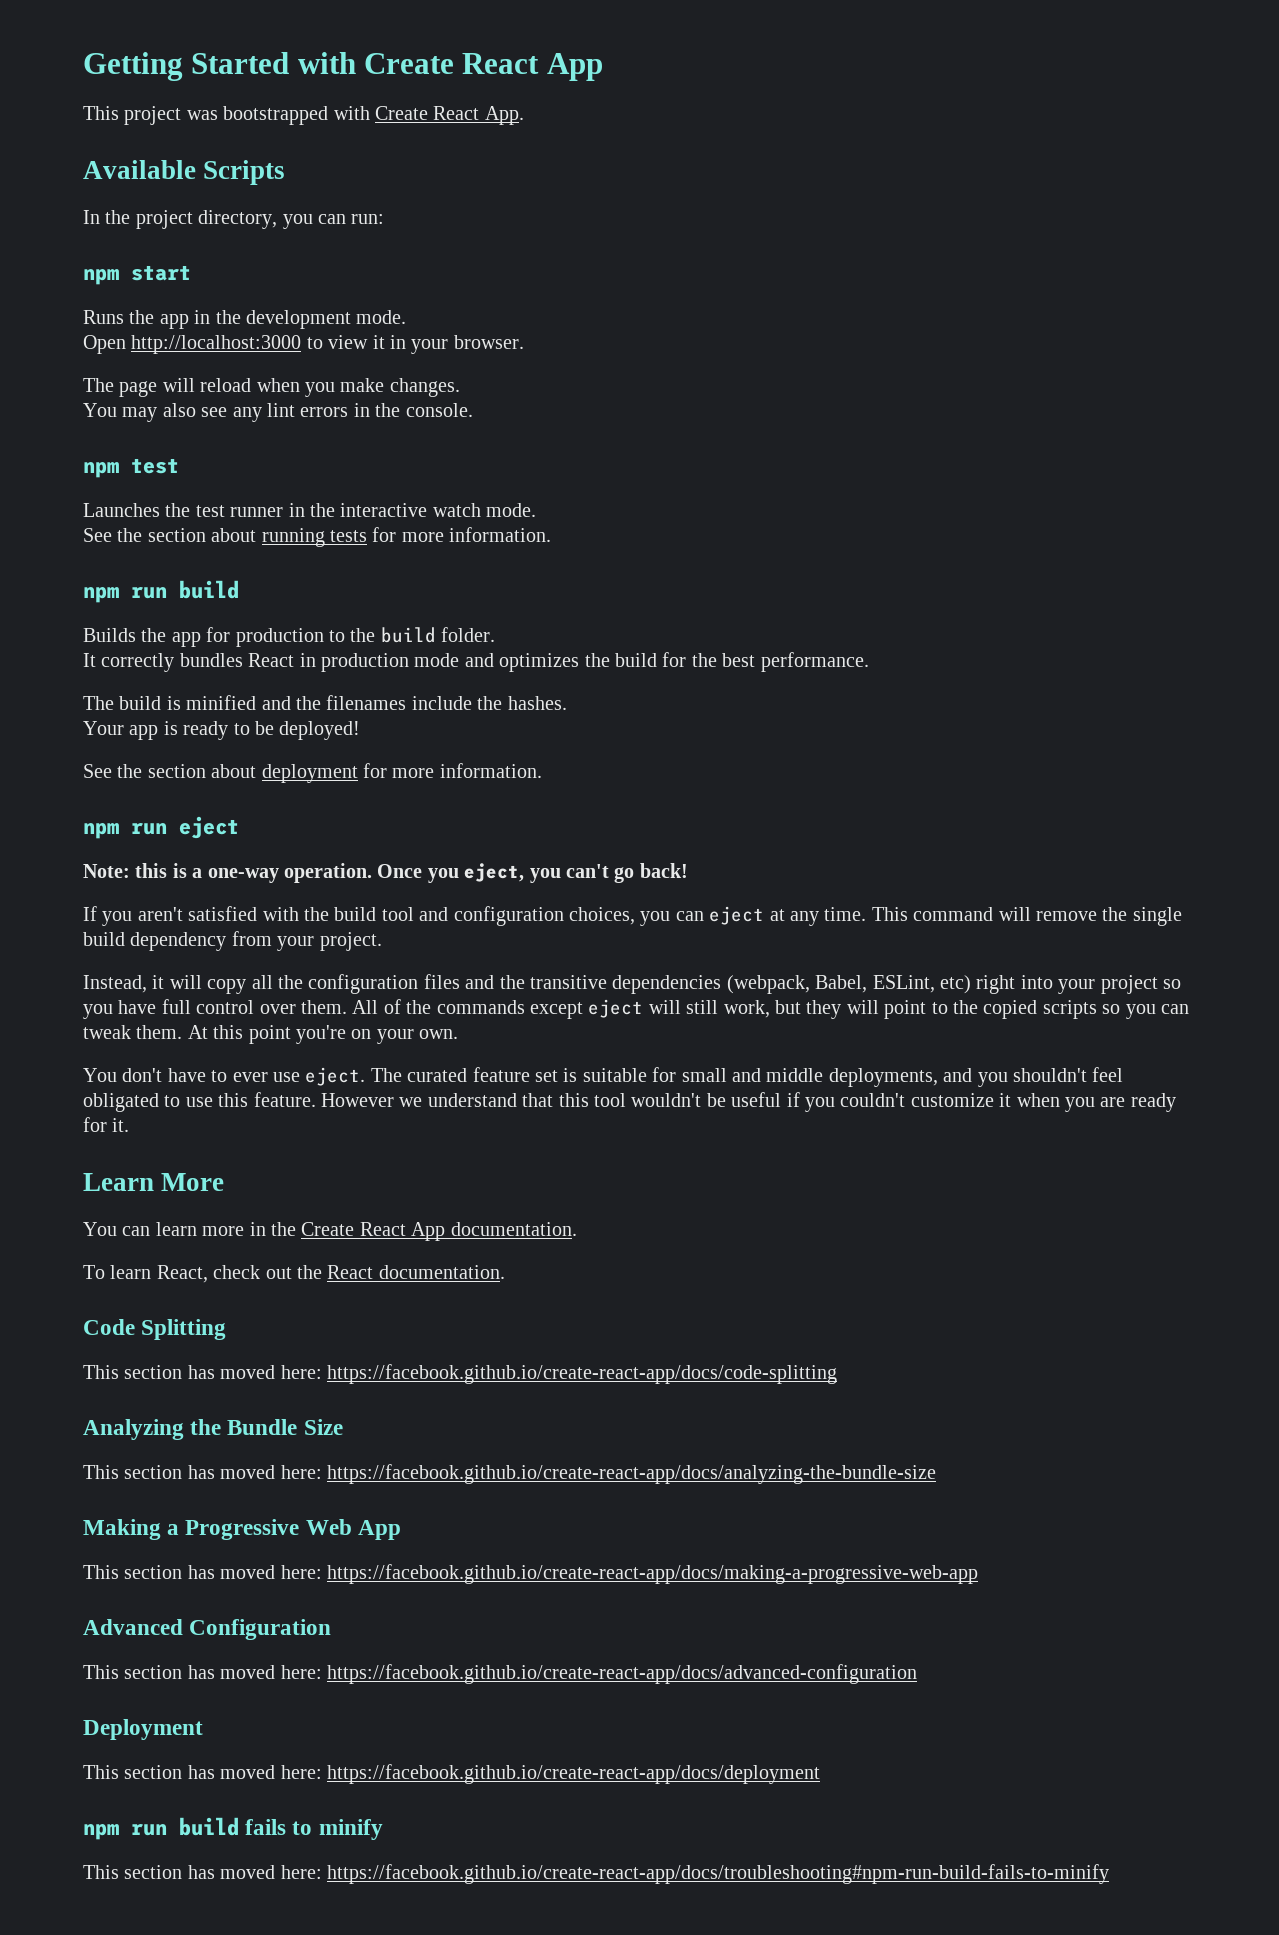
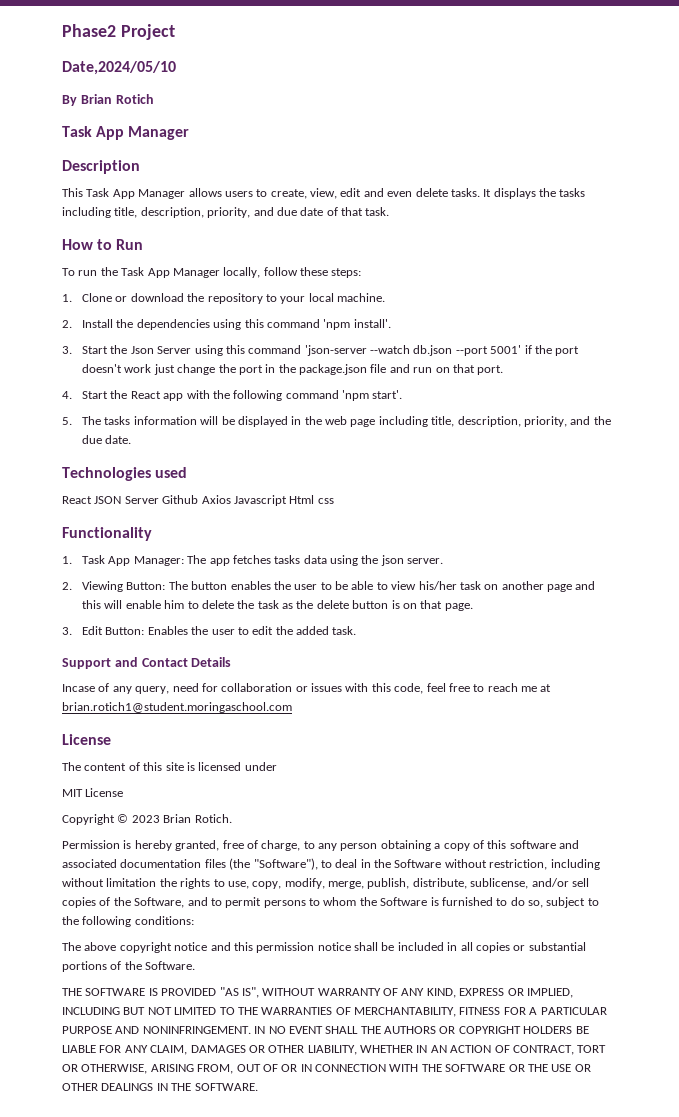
[83,52,603,81] [83,106,524,125] [83,160,286,185] [83,210,385,229] [83,265,191,285] [83,310,407,329] [83,335,524,354] [83,378,460,397] [83,403,473,422] [83,458,179,478] [83,503,537,517] [83,527,552,547] [83,580,239,603] [83,627,496,647] [83,652,869,672] [83,695,567,710] [83,721,361,740] [83,763,542,783] [83,816,239,839] [83,863,688,883] [83,906,1182,926] [83,931,382,951] [83,974,1181,994] [83,999,1189,1019] [83,1025,459,1044] [83,1067,1124,1087] [83,1092,1176,1112] [83,1117,130,1132] [83,1173,225,1191] [83,1222,577,1241] [83,1265,505,1283] [83,1319,227,1340] [83,1364,837,1384] [83,1419,343,1440] [83,1464,936,1484] [83,1519,401,1540] [83,1564,978,1584] [83,1619,332,1640] [83,1664,917,1684] [83,1719,203,1740] [83,1764,820,1784] [83,1817,383,1840] [83,1864,1109,1884] Getting Started with Create React App // This project was bootstrapped with Create React App. // Available Scripts // In the project directory, you can run: // npm start // Runs the app in the development mode. // Open http://localhost:3000 to view it in your browser. // The page will reload when you make changes. // You may also see any lint errors in the console. // npm test // Launches the test runner in the interactive watch mode. // See the section about running tests for more information. // npm run build // Builds the app for production to the build folder. // It correctly bundles React in production mode and optimizes the build for the best performance. // The build is minified and the filenames include the hashes. // Your app is ready to be deployed! // See the section about deployment for more information. // npm run eject // Note: this is a one-way operation. Once you eject, you can't go back! // If you aren't satisfied with the build tool and configuration choices, you can eject at any time. This command will remove the single build dependency from your project. // Instead, it will copy all the configuration files and the transitive dependencies (webpack, Babel, ESLint, etc) right into your project so you have full control over them. All of the commands except eject will still work, but they will point to the copied scripts so you can tweak them. At this point you're on your own. // You don't have to ever use eject. The curated feature set is suitable for small and middle deployments, and you shouldn't feel obligated to use this feature. However we understand that this tool wouldn't be useful if you couldn't customize it when you are ready for it. // Learn More // You can learn more in the Create React App documentation. // To learn React, check out the React documentation. // Code Splitting // This section has moved here: https://facebook.github.io/create-react-app/docs/code-splitting // Analyzing the Bundle Size // This section has moved here: https://facebook.github.io/create-react-app/docs/analyzing-the-bundle-size // Making a Progressive Web App // This section has moved here: https://facebook.github.io/create-react-app/docs/making-a-progressive-web-app // Advanced Configuration // This section has moved here: https://facebook.github.io/create-react-app/docs/advanced-configuration // Deployment // This section has moved here: https://facebook.github.io/create-react-app/docs/deployment // npm run build fails to minify // This section has moved here: https://facebook.github.io/create-react-app/docs/troubleshooting#npm-run-build-fails-to-minify -> [62,24,175,40] [62,61,176,75] [62,94,154,106] [62,126,190,140] [62,160,140,174] [62,188,586,199] [62,207,390,218] [62,239,144,250] [62,267,362,278] [62,293,386,304] [62,319,391,330] [62,345,580,356] [82,364,504,375] [62,390,403,401] [62,416,611,427] [82,435,132,444] [62,467,188,481] [62,495,334,506] [62,527,152,541] [62,555,444,566] [62,581,596,592] [82,600,473,611] [62,626,357,635] [62,657,232,669] [62,683,552,694] [62,702,292,713] [62,734,111,745] [62,762,277,771] [62,788,124,797] [62,814,232,825] [62,840,579,851] [62,858,600,870] [62,878,589,889] [62,897,599,908] [62,916,194,927] [62,942,586,953] [62,961,196,972] [62,987,573,998] [62,1007,607,1017] [62,1026,589,1034] [62,1045,607,1055] [62,1064,591,1074] [62,1083,258,1091] Phase2 Project // Date,2024/05/10 // By Brian Rotich // Task App Manager // Description // This Task App Manager allows users to create, view, edit and even delete tasks. It displays the tasks including title, description, priority, and due date of that task. // How to Run // To run the Task App Manager locally, follow these steps: // 1. Clone or download the repository to your local machine. // 2. Install the dependencies using this command 'npm install'. // 3. Start the Json Server using this command 'json-server --watch db.json --port 5001' if the port doesn't work just change the port in the package.json file and run on that port. // 4. Start the React app with the following command 'npm start'. // 5. The tasks information will be displayed in the web page including title, description, priority, and the due date. // Technologies used // React JSON Server Github Axios Javascript Html css // Functionality // 1. Task App Manager: The app fetches tasks data using the json server. // 2. Viewing Button: The button enables the user to be able to view his/her task on another page and this will enable him to delete the task as the delete button is on that page. // 3. Edit Button: Enables the user to edit the added task. // Support and Contact Details // Incase of any query, need for collaboration or issues with this code, feel free to reach me at brian.rotich1@student.moringaschool.com // License // The content of this site is licensed under // MIT License // Copyright © 2023 Brian Rotich. // Permission is hereby granted, free of charge, to any person obtaining a copy of this software and associated documentation files (the "Software"), to deal in the Software without restriction, including without limitation the rights to use, copy, modify, merge, publish, distribute, sublicense, and/or sell copies of the Software, and to permit persons to whom the Software is furnished to do so, subject to the following conditions: // The above copyright notice and this permission notice shall be included in all copies or substantial portions of the Software. // THE SOFTWARE IS PROVIDED "AS IS", WITHOUT WARRANTY OF ANY KIND, EXPRESS OR IMPLIED, INCLUDING BUT NOT LIMITED TO THE WARRANTIES OF MERCHANTABILITY, FITNESS FOR A PARTICULAR PURPOSE AND NONINFRINGEMENT. IN NO EVENT SHALL THE AUTHORS OR COPYRIGHT HOLDERS BE LIABLE FOR ANY CLAIM, DAMAGES OR OTHER LIABILITY, WHETHER IN AN ACTION OF CONTRACT, TORT OR OTHERWISE, ARISING FROM, OUT OF OR IN CONNECTION WITH THE SOFTWARE OR THE USE OR OTHER DEALINGS IN THE SOFTWARE.

